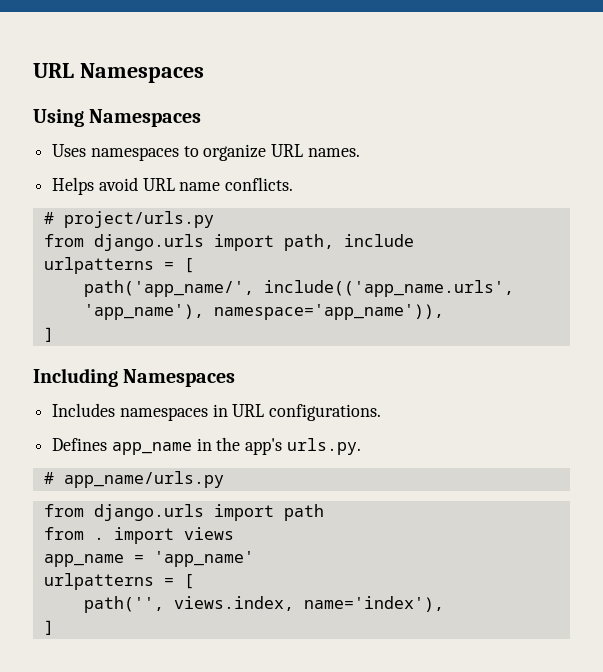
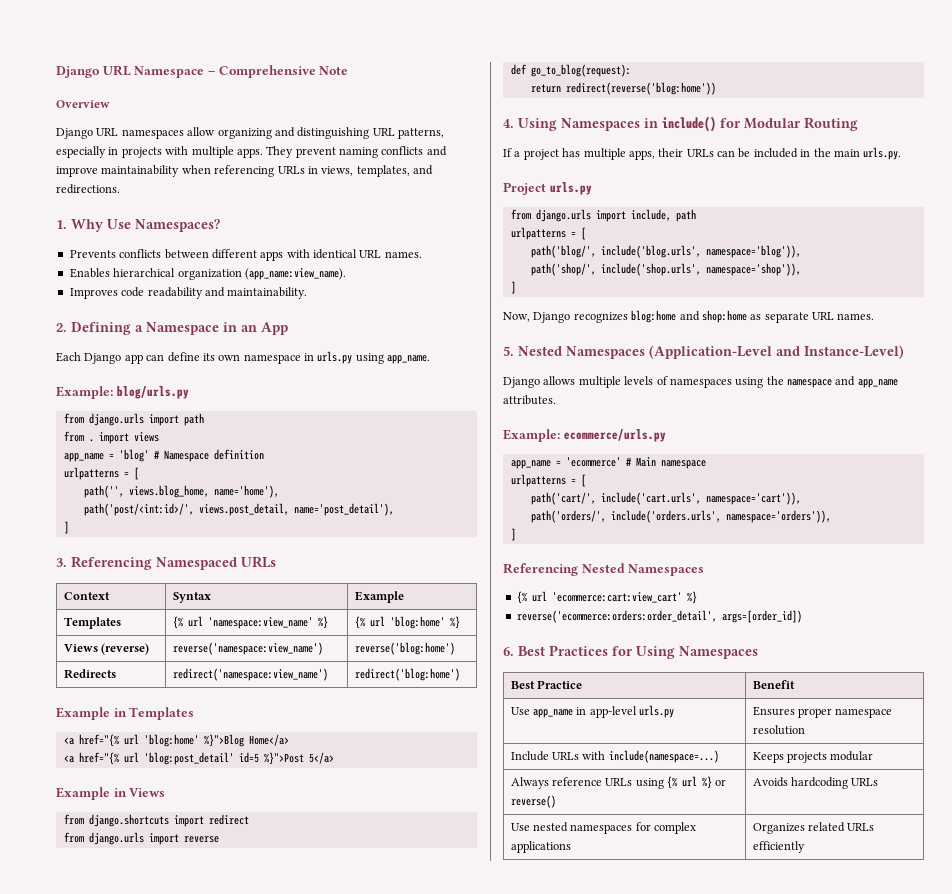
[33,63,204,83] [33,109,202,127] [52,144,360,161] [52,177,294,195] [43,211,214,228] [43,234,414,251] [43,257,194,274] [83,280,514,297] [83,304,444,320] [43,327,54,342] [33,368,236,387] [52,403,382,421] [52,437,361,455] [43,471,224,488] URL Namespaces // Using Namespaces // Uses namespaces to organize URL names. // Helps avoid URL name conflicts. // # project/urls.py // from django.urls import path, include // urlpatterns = [ // path('app_name/', include(('app_name.urls', 'app_name'), namespace='app_name')), // ] // Including Namespaces // Includes namespaces in URL configurations. // Defines app_name in the app's urls.py. // # app_name/urls.py -> [56,65,349,78] [56,100,110,108] [56,127,444,139] [56,146,447,158] [56,165,433,177] [56,184,120,194] [56,219,220,232] [69,249,422,261] [69,268,346,280] [69,287,308,299] [56,322,288,335] [56,351,431,364] [56,386,189,399] Django URL Namespace – Comprehensive Note // Overview // Django URL namespaces allow organizing and distinguishing URL patterns, especially in projects with multiple apps. They prevent naming conflicts and improve maintainability when referencing URLs in views, templates, and redirections. // 1. Why Use Namespaces? // Prevents conflicts between different apps with identical URL names. // Enables hierarchical organization (app_name:view_name). // Improves code readability and maintainability. // 2. Defining a Namespace in an App // Each Django app can define its own namespace in urls.py using app_name. // Example: blog/urls.py
[153,551,254,567] 'app_name' -> [118,449,264,462] 'blog' # Namespace definition
[173,596,444,612] [43,620,54,635] views.index, name='index'), // ] -> [128,485,279,498] [83,503,394,516] [63,521,69,534] [56,556,276,570] [63,592,110,600] [172,592,211,603] [354,591,404,603] [63,617,121,629] [172,616,328,629] [354,616,460,629] [63,643,149,655] [172,642,323,655] [354,642,455,655] [63,669,116,679] [172,668,328,681] [354,668,460,681] [56,707,195,720] [63,734,289,747] [63,752,334,765] [56,787,166,800] [63,814,249,827] [63,832,219,845] [510,64,631,77] [530,82,716,95] [503,116,858,132] [503,147,902,160] [503,182,592,195] [510,209,696,222] [510,227,586,240] [530,245,801,258] [530,263,801,276] [510,281,516,294] [503,310,875,323] [503,345,904,359] [503,376,898,388] [503,395,556,405] [503,429,666,442] [510,457,706,469] [510,474,586,487] [530,492,801,505] [530,510,831,523] [510,528,516,541] [503,563,705,576] [516,591,697,604] [516,610,802,623] [503,645,758,659] [510,680,582,689] [752,680,795,689] [510,705,675,718] [752,706,893,718] [752,725,805,735] [510,750,719,763] [752,751,874,763] [510,776,727,789] [510,795,556,808] [752,777,879,789] [510,822,697,834] [510,841,571,853] [752,822,875,834] [752,841,805,853] views.blog_home, name='home'), // path('post/<int:id>/', views.post_detail, name='post_detail'), // ] // 3. Referencing Namespaced URLs // Context | Syntax | Example // Templates | {% url 'namespace:view_name' %} | {% url 'blog:home' %} // Views (reverse) | reverse('namespace:view_name') | reverse('blog:home') // Redirects | redirect('namespace:view_name') | redirect('blog:home') // Example in Templates // <a href="{% url 'blog:home' %}">Blog Home</a> // <a href="{% url 'blog:post_detail' id=5 %}">Post 5</a> // Example in Views // from django.shortcuts import redirect // from django.urls import reverse // def go_to_blog(request): // return redirect(reverse('blog:home')) // 4. Using Namespaces in include() for Modular Routing // If a project has multiple apps, their URLs can be included in the main urls.py. // Project urls.py // from django.urls import include, path // urlpatterns = [ // path('blog/', include('blog.urls', namespace='blog')), // path('shop/', include('shop.urls', namespace='shop')), // ] // Now, Django recognizes blog:home and shop:home as separate URL names. // 5. Nested Namespaces (Application-Level and Instance-Level) // Django allows multiple levels of namespaces using the namespace and app_name attributes. // Example: ecommerce/urls.py // app_name = 'ecommerce' # Main namespace // urlpatterns = [ // path('cart/', include('cart.urls', namespace='cart')), // path('orders/', include('orders.urls', namespace='orders')), // ] // Referencing Nested Namespaces // {% url 'ecommerce:cart:view_cart' %} // reverse('ecommerce:orders:order_detail', args=[order_id]) // 6. Best Practices for Using Namespaces // Best Practice | Benefit // Use app_name in app-level urls.py | Ensures proper namespace resolution // Include URLs with include(namespace=...) | Keeps projects modular // Always reference URLs using {% url %} or reverse() | Avoids hardcoding URLs // Use nested namespaces for complex applications | Organizes related URLs efficiently

